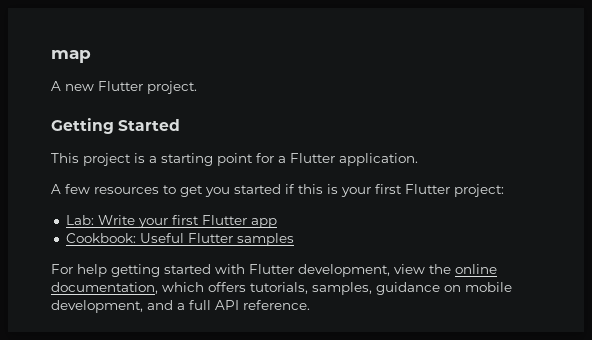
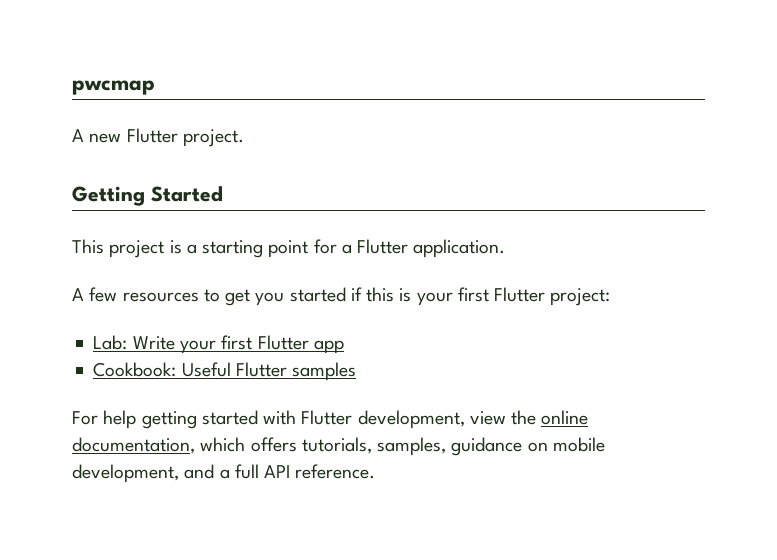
[51,50,91,63] map -> [72,80,155,95] pwcmap

